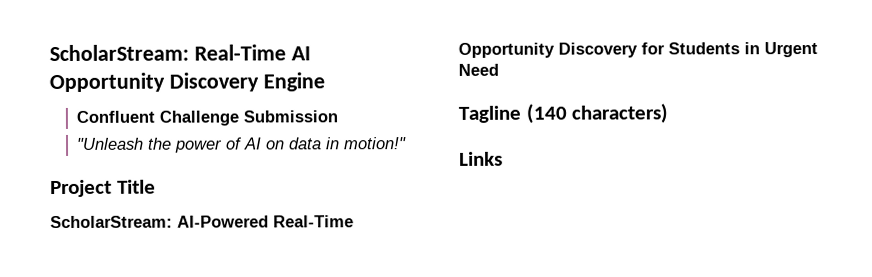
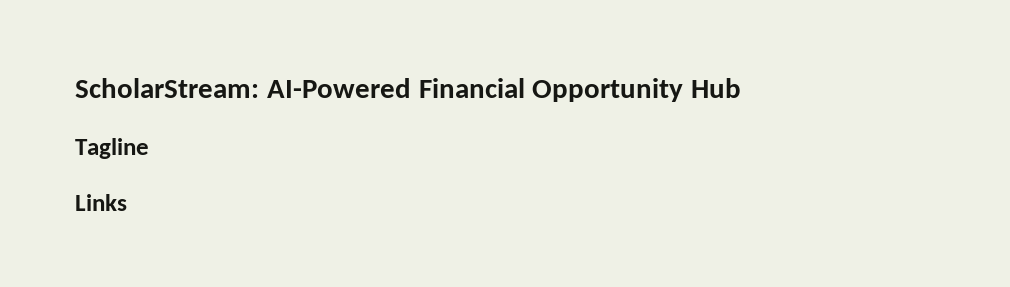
[49,44,311,62] [49,72,325,93] [76,110,339,126] [76,137,408,153] [50,179,156,198] [50,215,354,229] [458,42,818,58] [458,63,499,76] ScholarStream: Real-Time AI Opportunity Discovery Engine // Confluent Challenge Submission // "Unleash the power of AI on data in motion!" // Project Title // ScholarStream: AI-Powered Real-Time Opportunity Discovery for Students in Urgent Need -> [75,78,742,102] ScholarStream: AI-Powered Financial Opportunity Hub
[525,103,669,124] (140 characters) -> (149, 148) none

